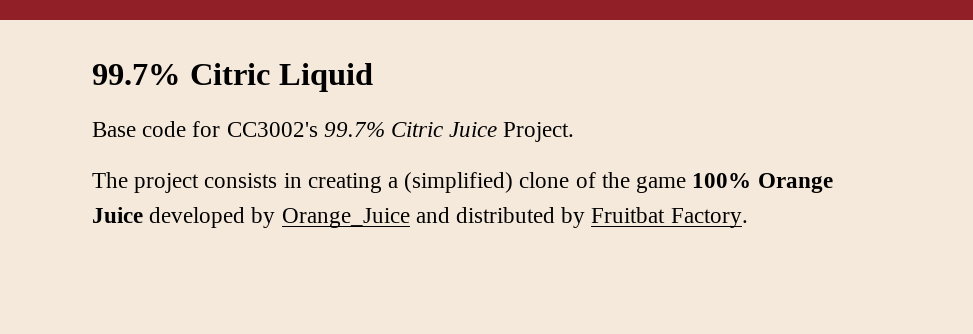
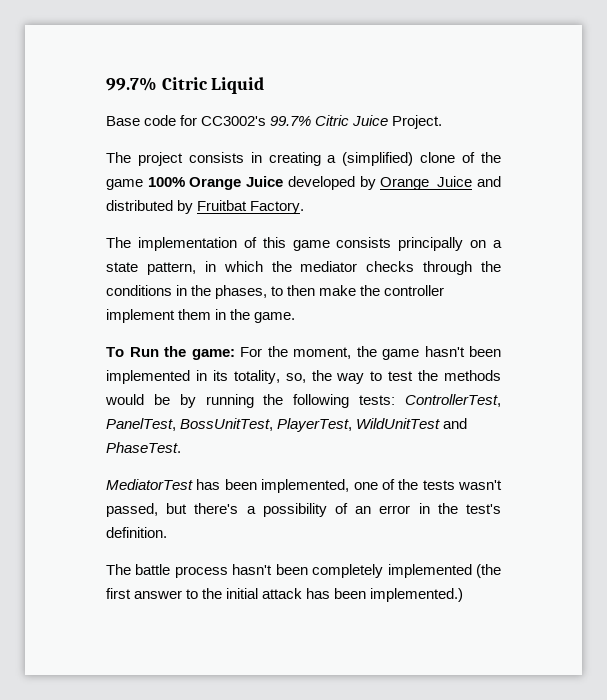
(748, 218) none -> [106,237,502,251] [106,261,501,275] [106,285,445,299] [106,309,296,323] [106,346,501,360] [106,370,501,384] [105,394,502,408] [106,418,468,432] [106,442,181,453] [106,479,502,493] [106,503,501,517] [106,527,167,538] [106,564,502,578] [106,588,464,602] // The implementation of this game consists principally on a state pattern, in which the mediator checks through the conditions in the phases, to then make the controller implement them in the game. // To Run the game: For the moment, the game hasn't been implemented in its totality, so, the way to test the methods would be by running the following tests: ControllerTest, PanelTest, BossUnitTest, PlayerTest, WildUnitTest and PhaseTest. // MediatorTest has been implemented, one of the tests wasn't passed, but there's a possibility of an error in the test's definition. // The battle process hasn't been completely implemented (the first answer to the initial attack has been implemented.)

